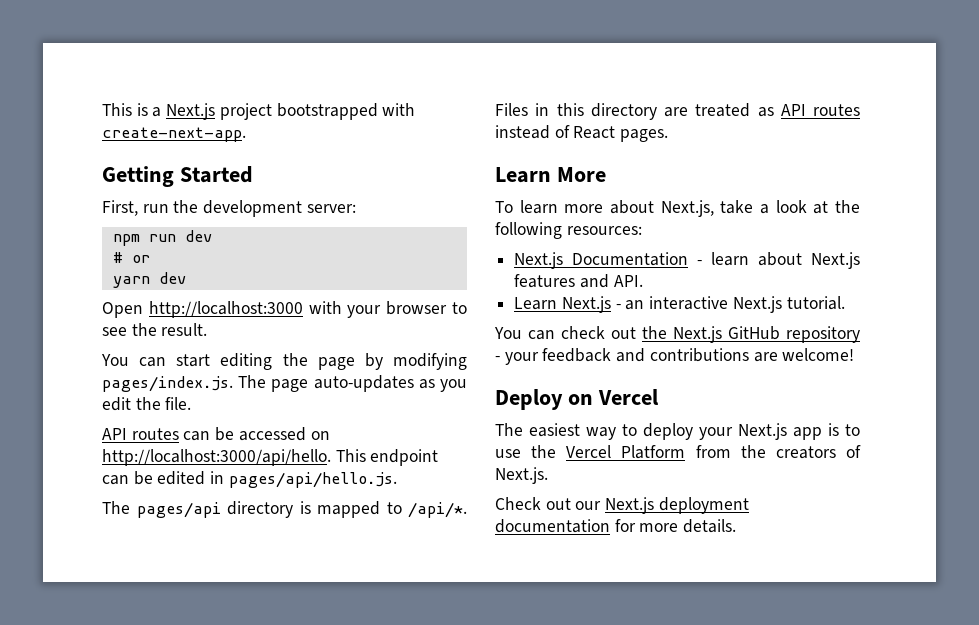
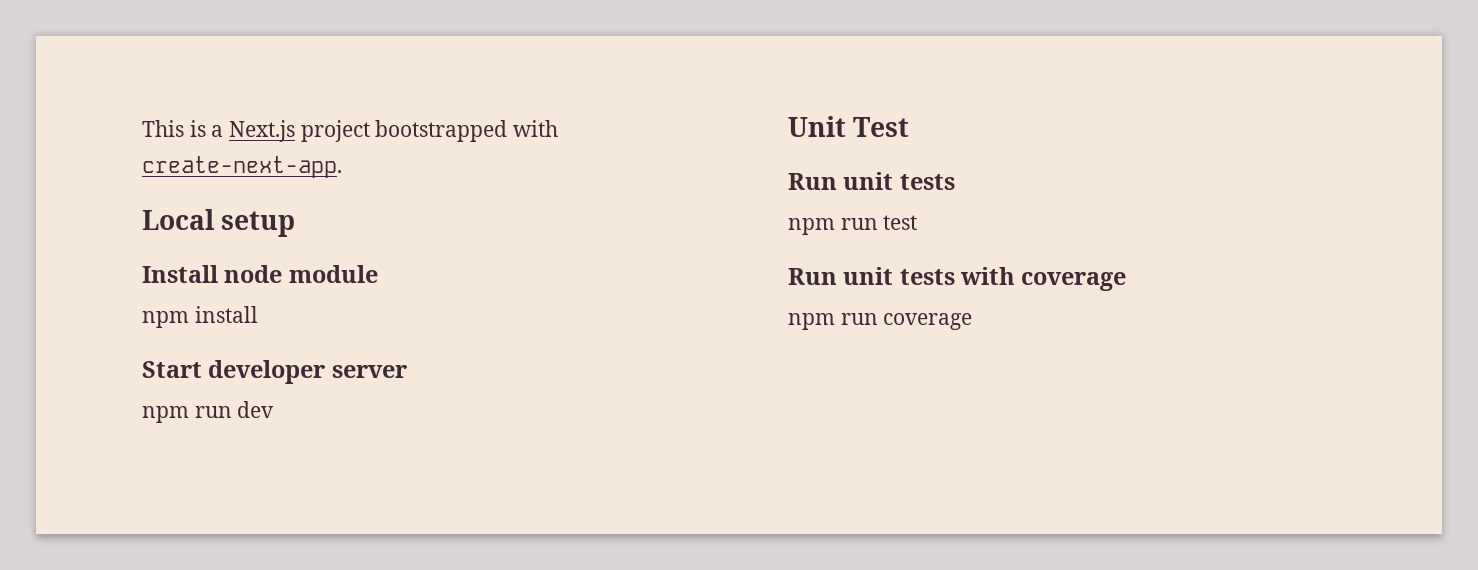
[102,166,253,187] [102,200,356,217] [112,230,212,246] [112,252,150,263] [112,272,186,288] [102,301,468,318] [102,323,208,336] [101,353,467,370] [102,375,467,392] [102,397,192,411] [102,427,330,441] [102,449,439,466] [102,471,397,488] [102,501,467,518] [495,103,860,120] [495,125,669,142] [495,167,606,183] [495,200,860,217] [495,222,642,239] [514,252,860,269] [514,274,643,288] [514,296,845,313] [494,326,860,343] [495,348,855,365] [495,389,659,410] [495,423,860,440] [495,445,861,459] [495,467,548,484] [495,497,749,514] [495,519,737,533] Getting Started // First, run the development server: // npm run dev // # or // yarn dev // Open http://localhost:3000 with your browser to see the result. // You can start editing the page by modifying pages/index.js. The page auto-updates as you edit the file. // API routes can be accessed on http://localhost:3000/api/hello. This endpoint can be edited in pages/api/hello.js. // The pages/api directory is mapped to /api/*. Files in this directory are treated as API routes instead of React pages. // Learn More // To learn more about Next.js, take a look at the following resources: // Next.js Documentation - learn about Next.js features and API. // Learn Next.js - an interactive Next.js tutorial. // You can check out the Next.js GitHub repository - your feedback and contributions are welcome! // Deploy on Vercel // The easiest way to deploy your Next.js app is to use the Vercel Platform from the creators of Next.js. // Check out our Next.js deployment documentation for more details. -> [142,209,296,237] [142,265,378,283] [142,306,258,328] [142,360,407,384] [142,401,275,423] [788,116,910,137] [788,172,955,190] [788,215,918,235] [788,267,1127,291] [788,313,973,330] Local setup // Install node module // npm install // Start developer server // npm run dev // Unit Test // Run unit tests // npm run test // Run unit tests with coverage // npm run coverage

